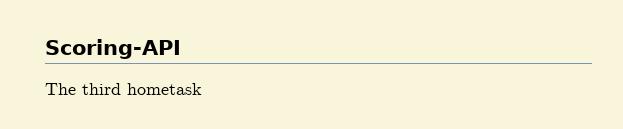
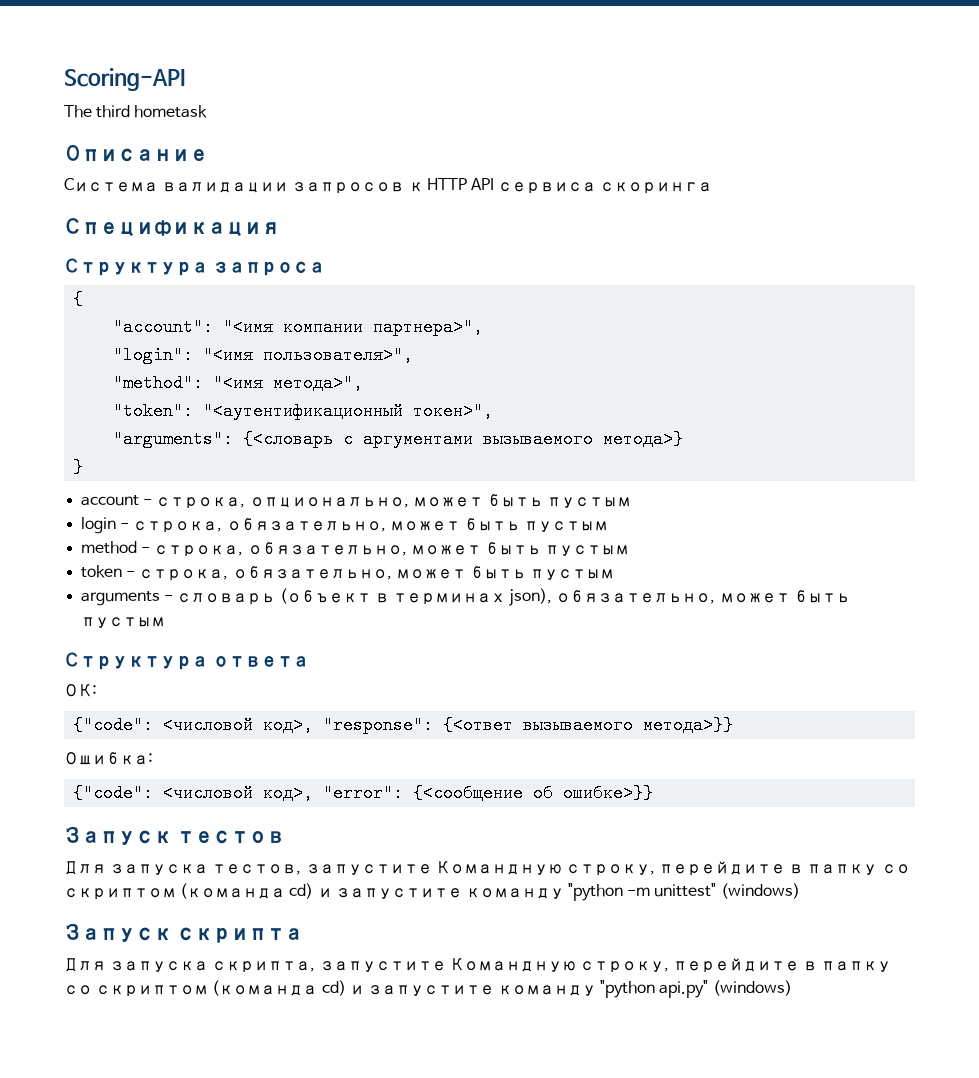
(202, 89) none -> [64,144,208,162] [64,178,713,194] [64,218,280,237] [64,258,325,276] [73,290,84,308] [113,318,484,336] [113,346,414,364] [113,374,364,392] [113,402,494,420] [113,430,684,448] [73,458,84,476] [81,494,632,509] [81,517,609,534] [81,541,630,557] [81,565,615,581] [81,588,850,606] [81,617,166,628] [64,652,309,670] [64,684,97,697] [73,716,734,734] [64,752,153,765] [73,784,654,802] [64,826,286,845] [64,861,910,876] [64,883,800,901] [64,923,304,943] [64,958,892,973] [64,980,792,998] // Описание // Cистема валидации запросов к HTTP API сервиса скоринга // Спецификация // Структура запроса // { // "account": "<имя компании партнера>", // "login": "<имя пользователя>", // "method": "<имя метода>", // "token": "<аутентификационный токен>", // "arguments": {<словарь с аргументами вызываемого метода>} // } // account - строка, опционально, может быть пустым // login - строка, обязательно, может быть пустым // method - строка, обязательно, может быть пустым // token - строка, обязательно, может быть пустым // arguments - словарь (объект в терминах json), обязательно, может быть пустым // Структура ответа // ОК: // {"code": <числовой код>, "response": {<ответ вызываемого метода>}} // Ошибка: // {"code": <числовой код>, "error": {<сообщение об ошибке>}} // Запуск тестов // Для запуска тестов, запустите Командную строку, перейдите в папку со скриптом (команда cd) и запустите команду "python -m unittest" (windows) // Запуск скрипта // Для запуска скрипта, запустите Командную строку, перейдите в папку со скриптом (команда cd) и запустите команду "python api.py" (windows)

